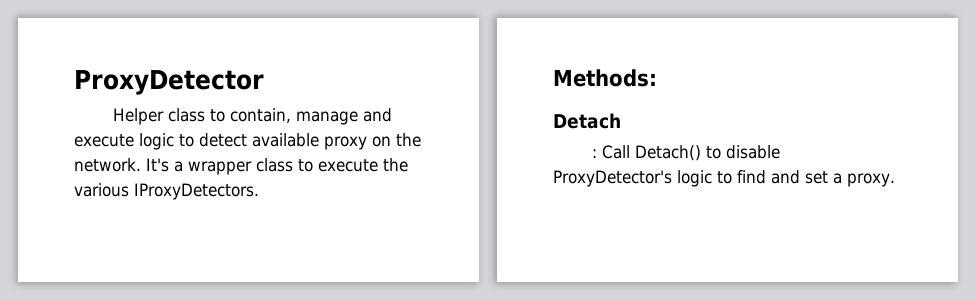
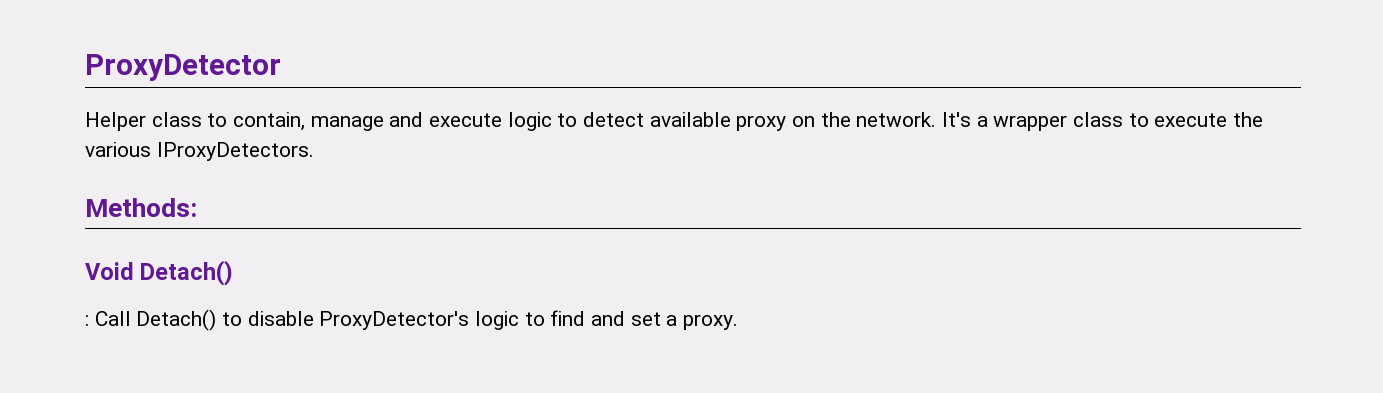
[553,113,621,129] Detach -> [85,260,234,286] Void Detach()

